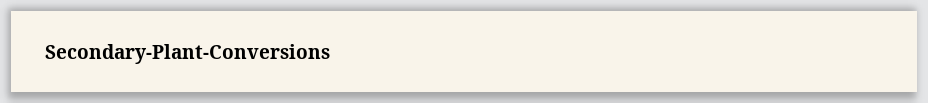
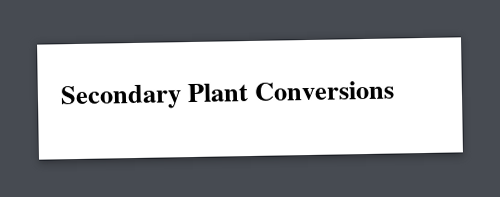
[45,44,330,64] Secondary-Plant-Conversions -> [60,80,396,111] Secondary Plant Conversions

